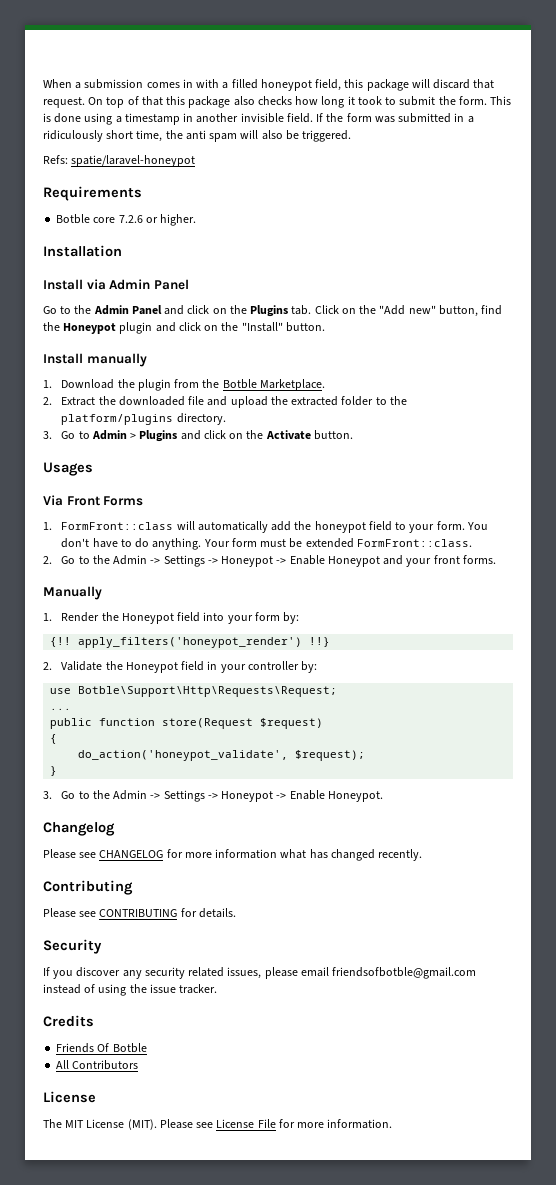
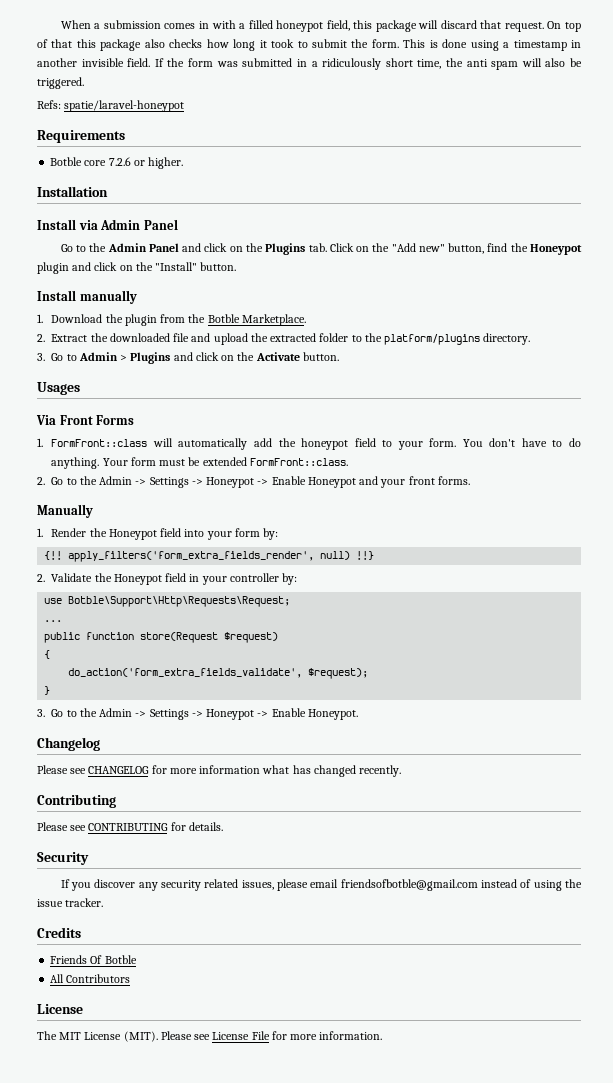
[78,637,303,648] apply_filters('honeypot_render') -> [68,551,351,562] apply_filters('form_extra_fields_render', null)
[78,750,289,761] do_action('honeypot_validate', -> [68,668,303,678] do_action('form_extra_fields_validate',

